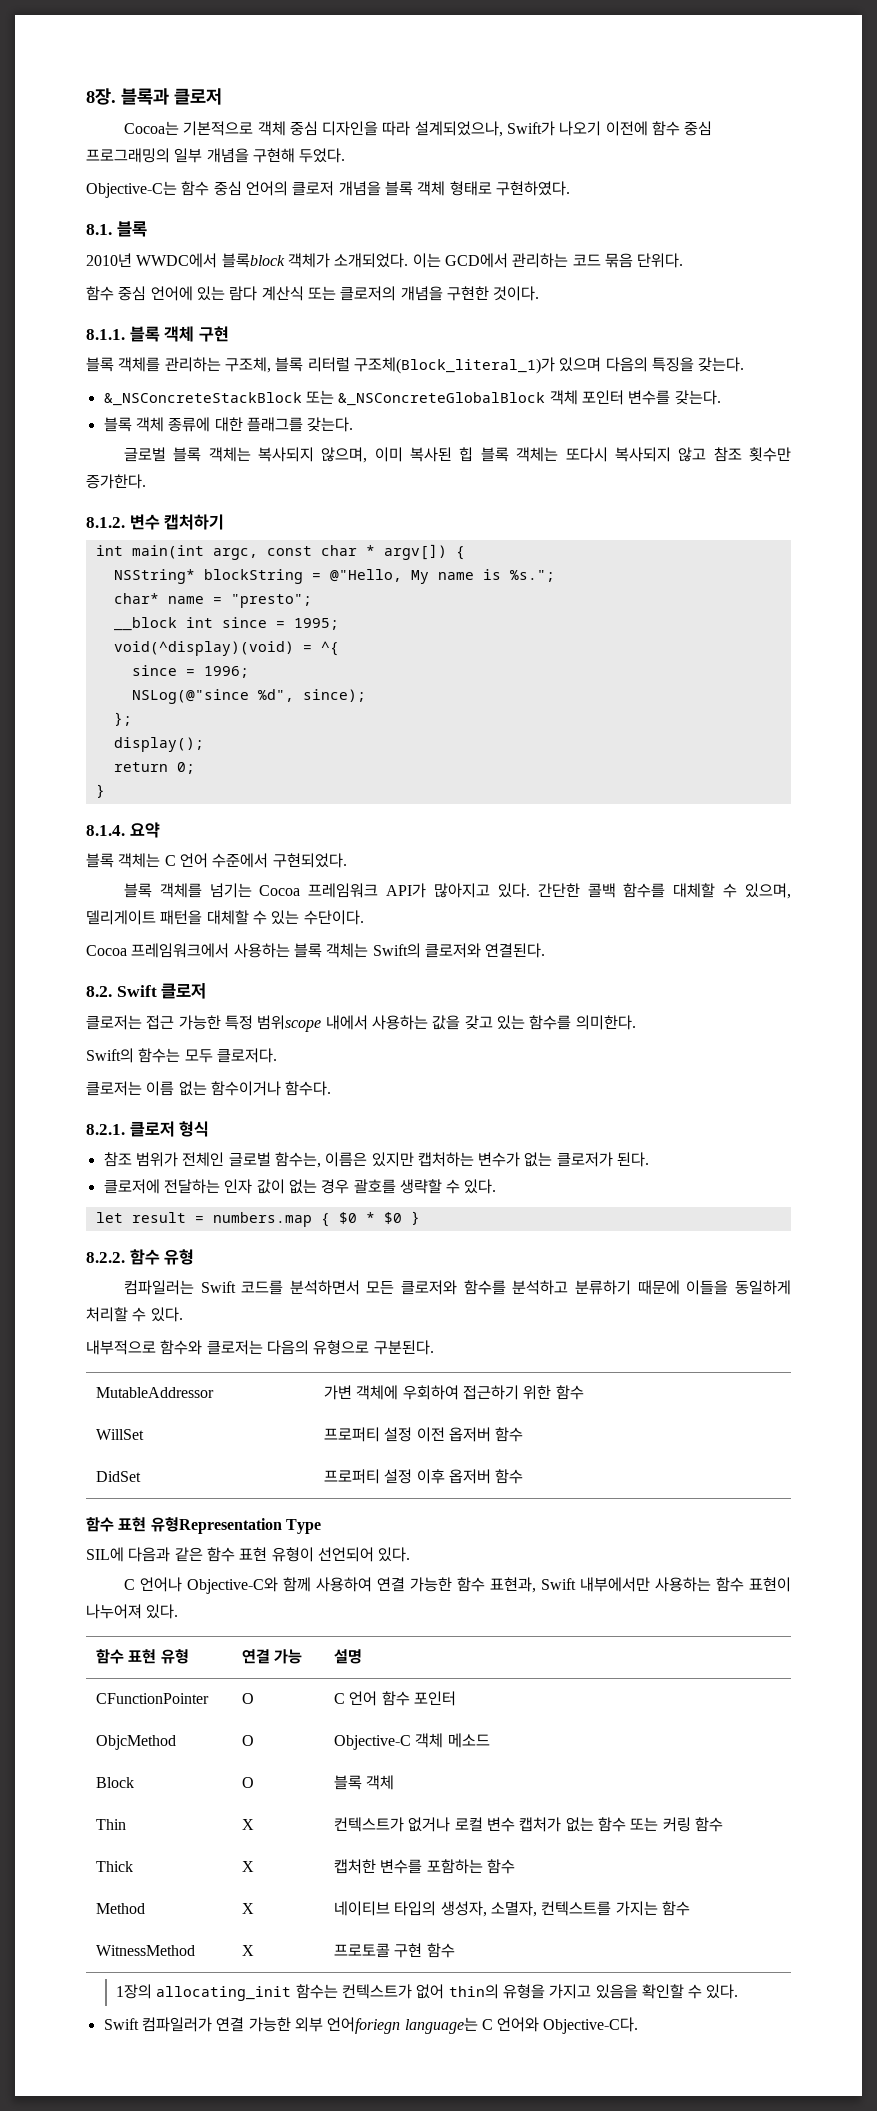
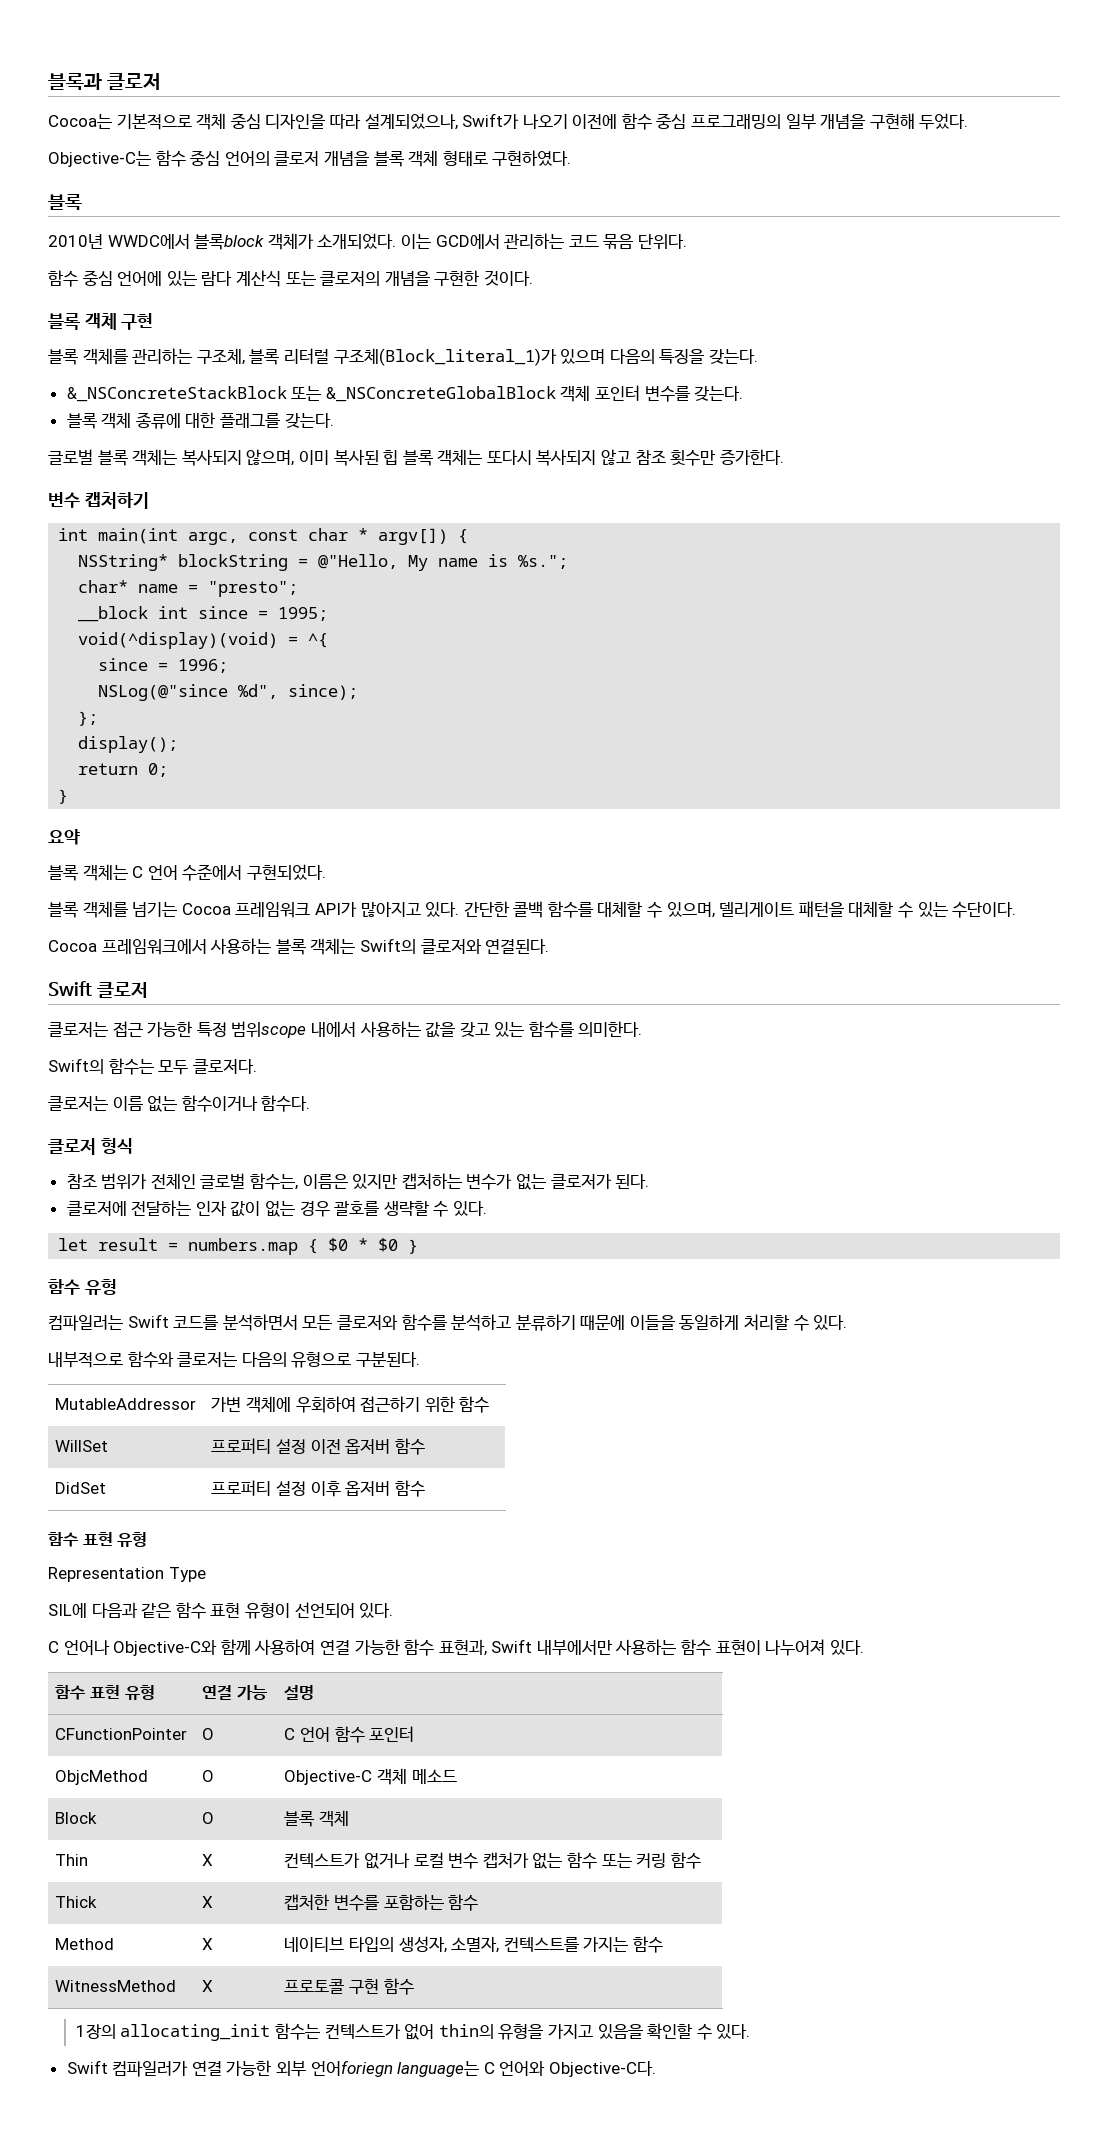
[86,88,116,105] 8장. -> (48, 81) none
[86,224,112,235] 8.1. -> (572, 158) none
[86,329,125,340] 8.1.1. -> (533, 278) none
[86,517,125,528] 8.1.2. -> (784, 457) none
[86,825,125,836] 8.1.4. -> (69, 796) none
[86,986,112,997] 8.2. -> (550, 946) none
[86,1124,125,1135] 8.2.1. -> (311, 1103) none
[86,1252,125,1263] 8.2.2. -> (419, 1246) none
[150,1517,282,1534] 유형Representation -> [117,1532,148,1547] [48,1567,164,1582] 유형 // Representation

